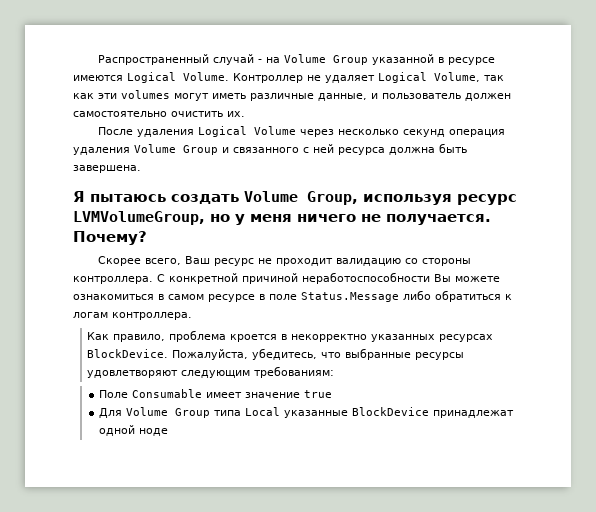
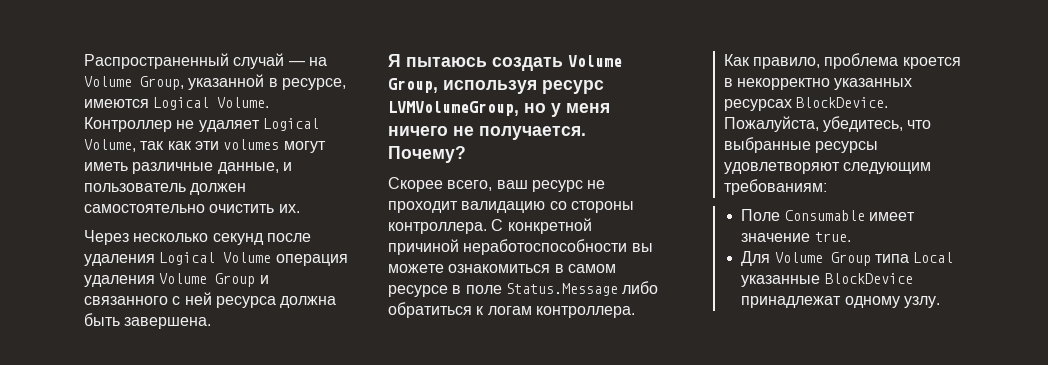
[258,59,263,63] - -> [288,61,305,66] —
[333,55,369,65] Group -> [140,76,184,90] Group,
[448,57,496,65] ресурсе -> [281,78,346,90] ресурсе,
[98,126,446,137] После удаления Logical Volume через несколько секунд -> [84,230,311,245] [84,252,272,266] Через несколько секунд после удаления Logical Volume
[185,256,211,264] Ваш -> [496,180,528,189] ваш
[434,274,451,282] Вы -> [631,243,653,252] вы
[304,390,333,398] true -> [814,232,851,242] true.
[99,425,169,436] одной ноде -> [844,296,940,308] одному узлу.

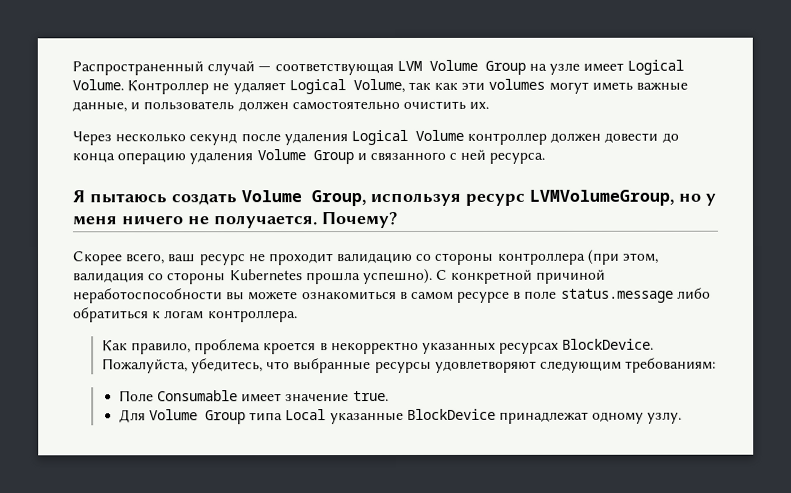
[308,57,327,66] [84,74,346,90] [84,99,149,108] на Volume Group, указанной в ресурсе, имеются -> [274,59,625,76] соответствующая LVM Volume Group на узле имеет
[132,162,214,174] различные -> [636,81,689,91] важные
[275,254,348,266] операция -> [467,132,679,145] [72,152,187,165] контроллер должен довести до конца операцию
[215,296,337,308] [84,313,212,329] ресурса должна быть завершена. -> [489,152,546,164] ресурса.
[388,222,487,234] контроллера. -> [497,249,660,265] [73,268,433,285] контроллера (при этом, валидация со стороны Kubernetes прошла успешно).
[505,283,618,296] Status.Message -> [560,288,674,303] status.message

